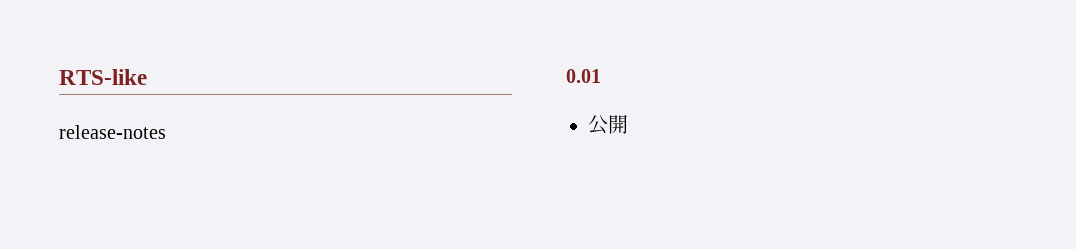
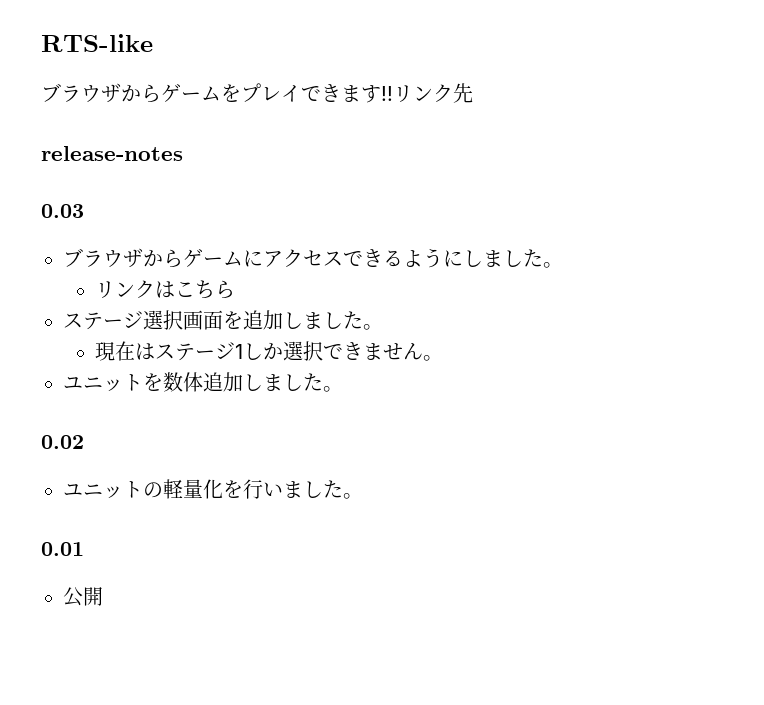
[59,125,166,139] release-notes -> [41,83,473,103] [41,146,183,161] [41,204,84,218] [63,248,563,268] [94,280,235,299] [63,310,383,330] [94,341,443,361] [63,372,343,392] [41,435,84,449] [63,479,363,499] ブラウザからゲームをプレイできます!!リンク先 // release-notes // 0.03 // ブラウザからゲームにアクセスできるようにしました。 // リンクはこちら // ステージ選択画面を追加しました。 // 現在はステージ1しか選択できません。 // ユニットを数体追加しました。 // 0.02 // ユニットの軽量化を行いました。

